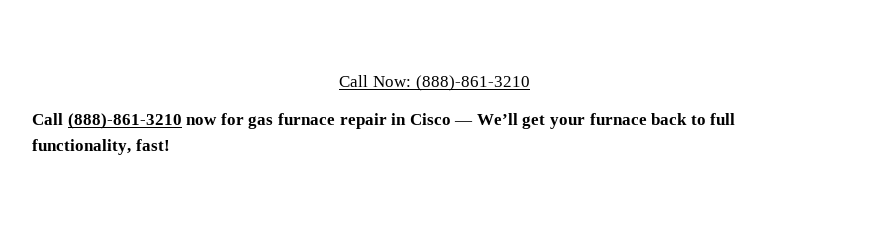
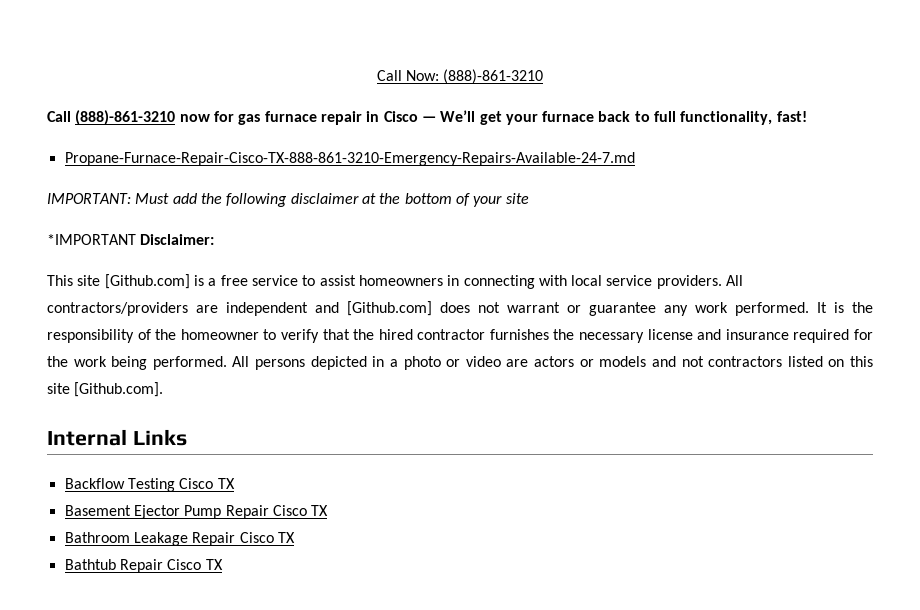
(170, 145) none -> [64,152,635,166] [47,193,529,207] [47,234,215,245] [47,274,744,289] [47,301,873,316] [47,329,874,343] [47,356,873,370] [47,382,164,397] [47,429,187,446] [64,478,235,492] [64,505,329,519] [64,532,295,546] [64,559,223,573] // Propane-Furnace-Repair-Cisco-TX-888-861-3210-Emergency-Repairs-Available-24-7.md // IMPORTANT: Must add the following disclaimer at the bottom of your site // *IMPORTANT Disclaimer: // This site [Github.com] is a free service to assist homeowners in connecting with local service providers. All contractors/providers are independent and [Github.com] does not warrant or guarantee any work performed. It is the responsibility of the homeowner to verify that the hired contractor furnishes the necessary license and insurance required for the work being performed. All persons depicted in a photo or video are actors or models and not contractors listed on this site [Github.com]. // Internal Links // Backflow Testing Cisco TX // Basement Ejector Pump Repair Cisco TX // Bathroom Leakage Repair Cisco TX // Bathtub Repair Cisco TX

